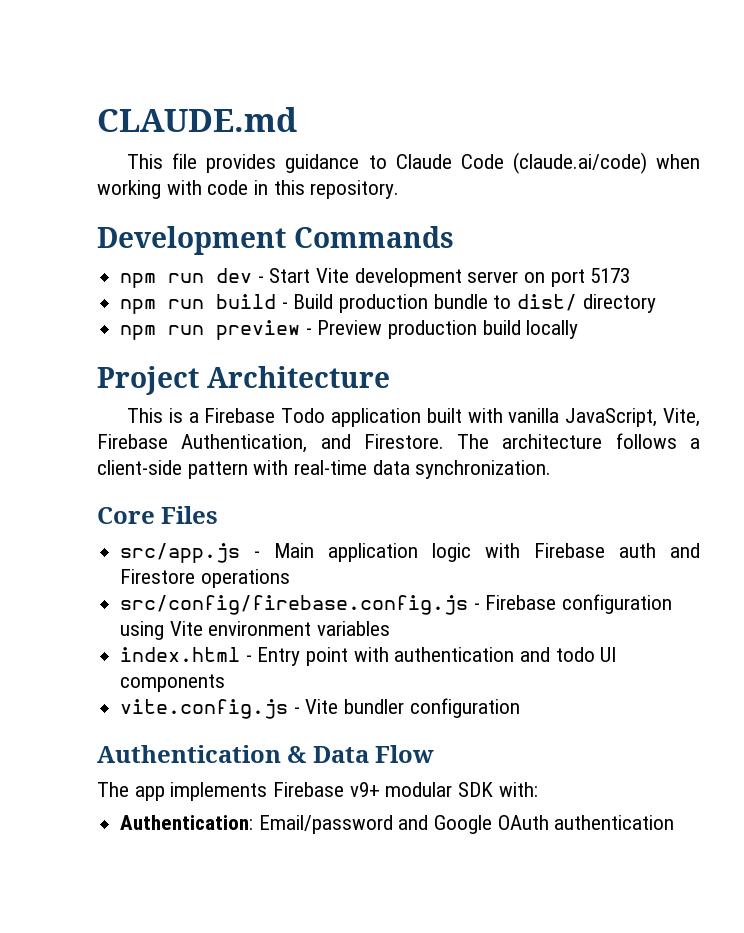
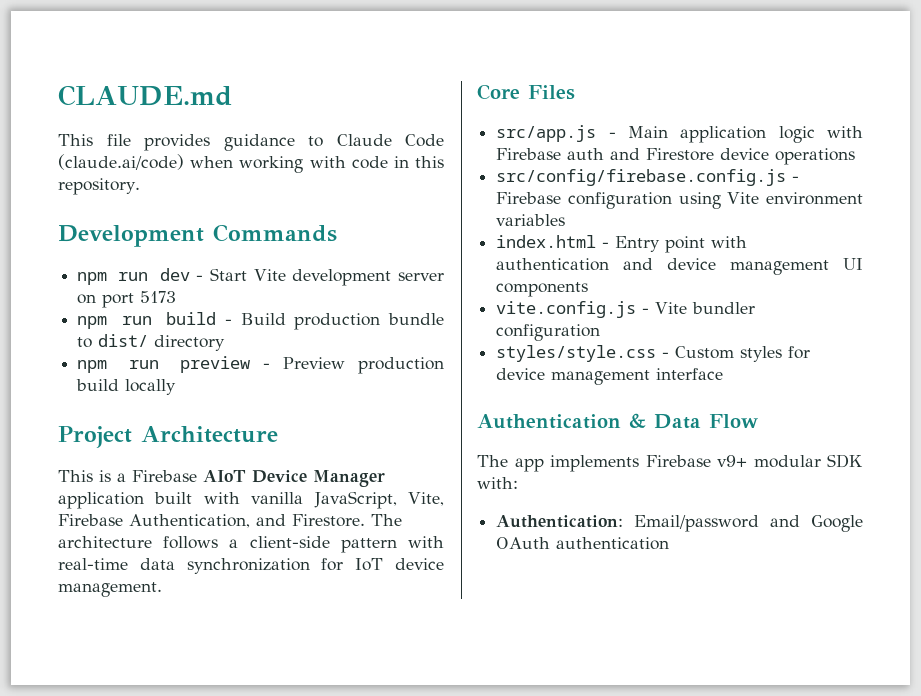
[281,408,326,423] Todo -> [203,470,385,487] AIoT Device Manager
[415,460,552,479] synchronization. -> [186,558,444,574] [58,582,162,597] synchronization for IoT device management.
(196, 576) none -> [720,148,770,160] device
[555,647,595,662] todo -> [667,258,830,275] device management
(520, 708) none -> [496,345,811,362] [496,368,724,385] // styles/style.css - Custom styles for device management interface

